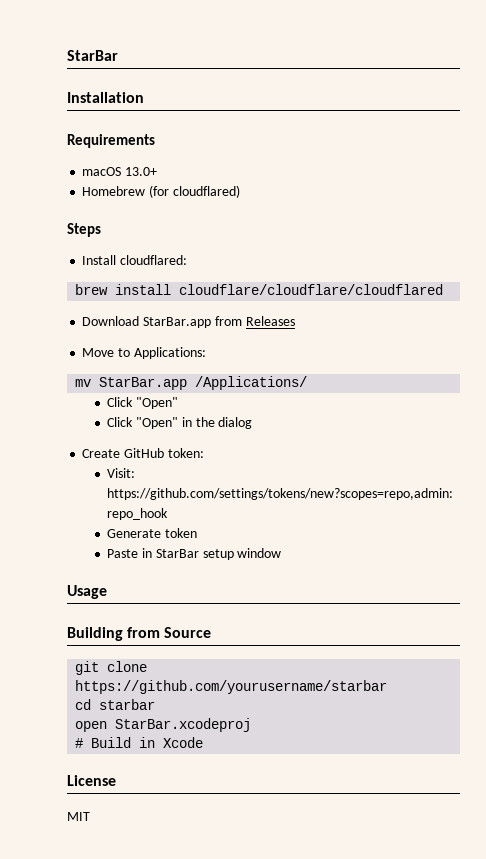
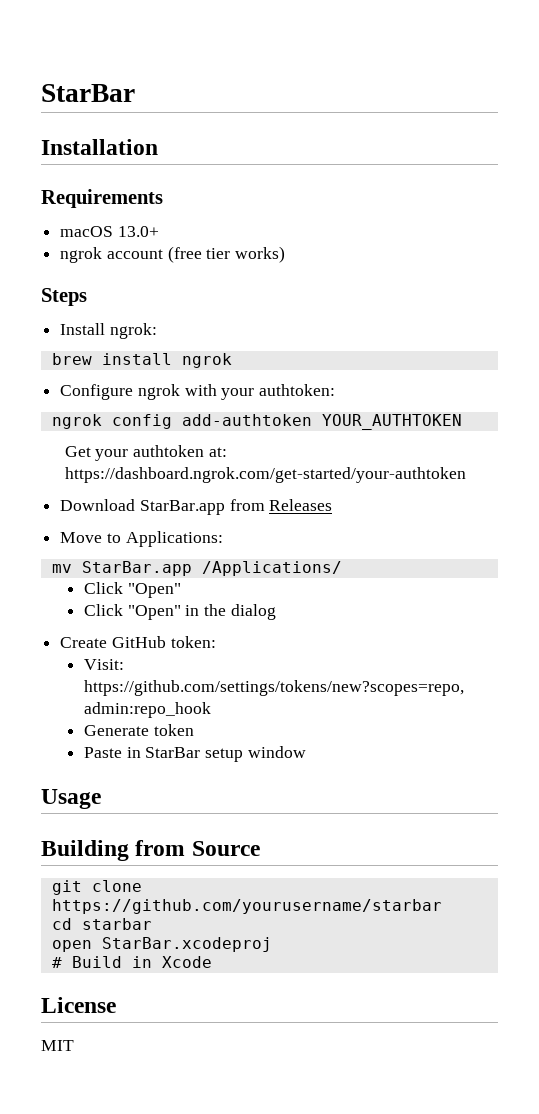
[82,185,240,198] Homebrew (for cloudflared) -> [60,246,286,263] ngrok account (free tier works)
[120,255,188,265] cloudflared: -> [109,323,157,339] ngrok:
[179,284,444,295] cloudflare/cloudflare/cloudflared -> [181,353,232,368] [60,384,336,400] [51,414,462,430] [64,445,227,461] [64,467,466,483] ngrok // Configure ngrok with your authtoken: // ngrok config add-authtoken YOUR_AUTHTOKEN // Get your authtoken at: https://dashboard.ngrok.com/get-started/your-authtoken

